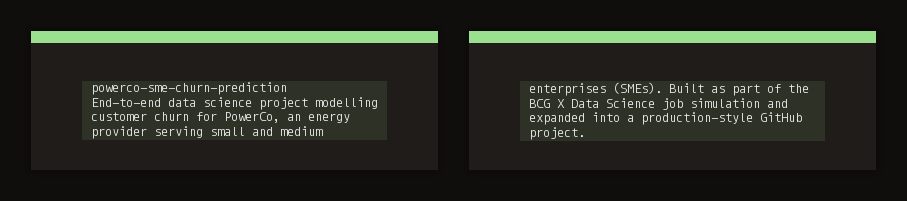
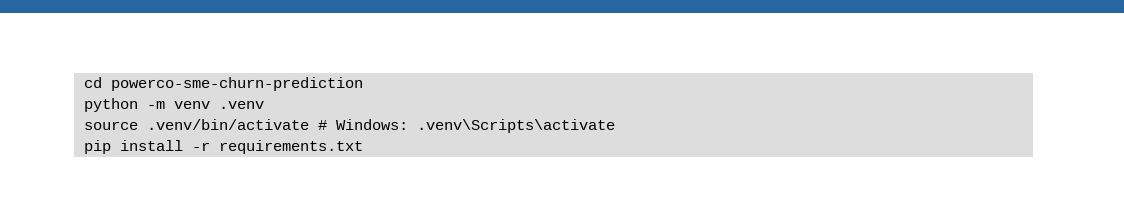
(90, 88) none -> [83,77,102,88] cd
[90,97,378,110] [90,112,350,123] [90,126,323,139] [528,82,809,96] [528,98,788,110] [528,112,802,125] [528,127,585,140] End-to-end data science project modelling customer churn for PowerCo, an energy provider serving small and medium enterprises (SMEs). Built as part of the BCG X Data Science job simulation and expanded into a production-style GitHub project. -> [83,98,264,112] [83,119,615,133] [83,140,363,154] python -m venv .venv // source .venv/bin/activate # Windows: .venv\Scripts\activate // pip install -r requirements.txt

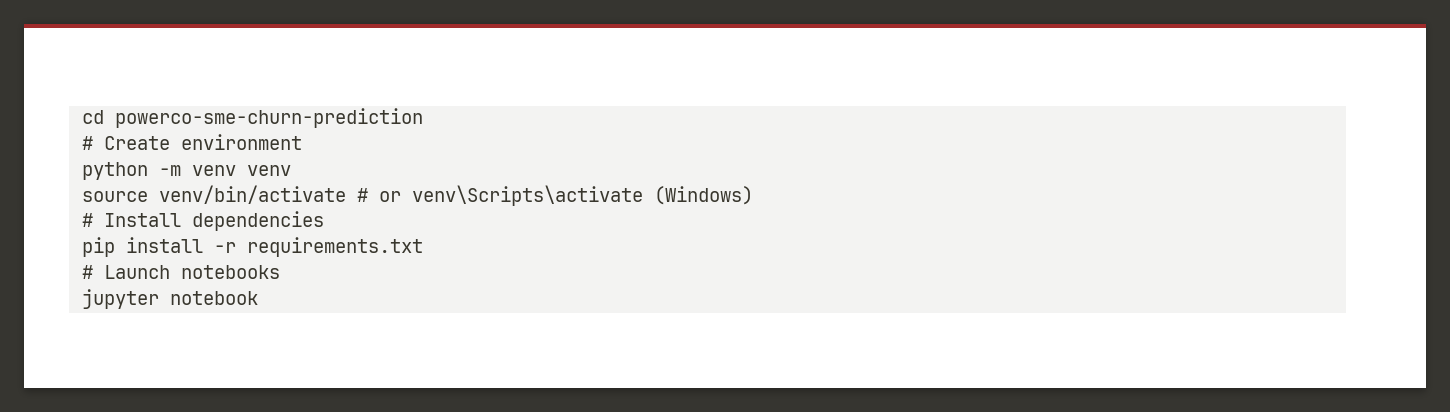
(363, 84) none -> [81,134,302,150] // # Create environment
[218,101,264,109] .venv -> [246,165,291,176] venv
[146,119,615,133] .venv/bin/activate # Windows: .venv\Scripts\activate -> [158,185,753,206] [81,211,324,231] venv/bin/activate # or venv\Scripts\activate (Windows) // # Install dependencies
(363, 147) none -> [81,265,280,279] [81,289,258,309] // # Launch notebooks // jupyter notebook

